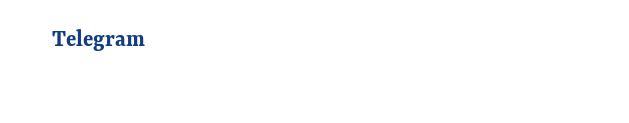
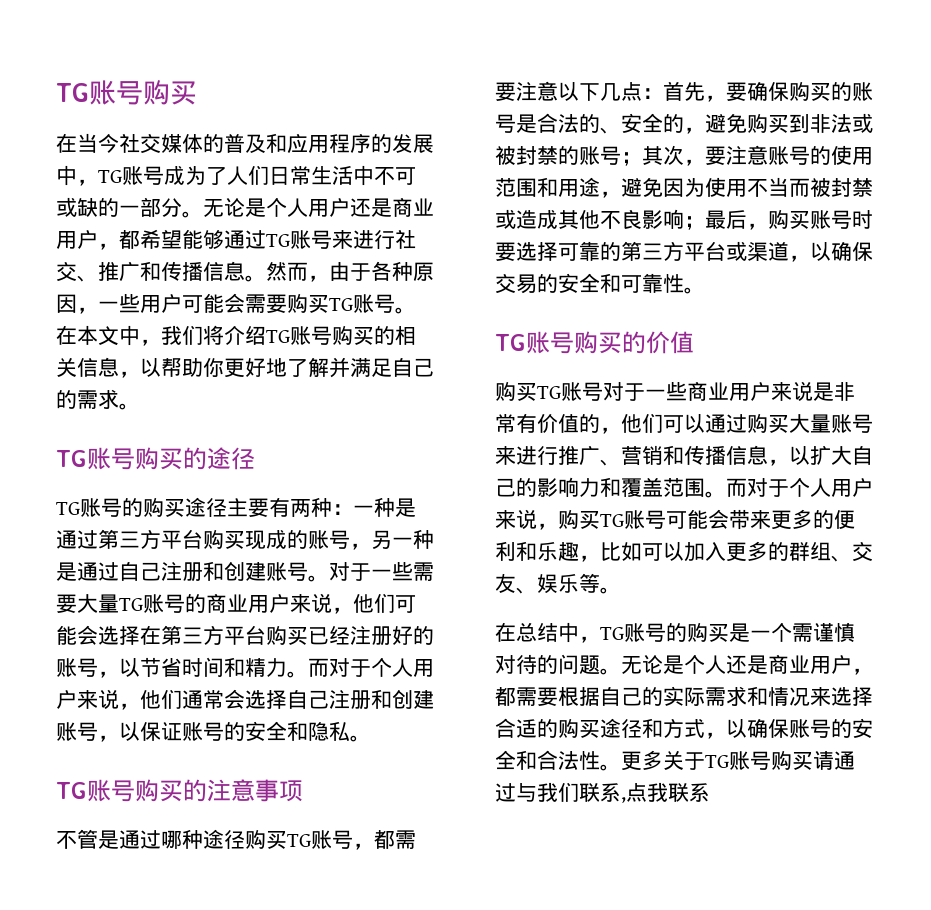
[52,29,145,51] Telegram -> [56,80,197,105] [56,133,434,154] [56,165,416,186] [56,197,434,218] [56,229,416,250] [56,261,434,282] [56,293,416,314] [56,325,416,346] [56,357,434,378] [56,389,140,410] [56,447,255,470] [56,497,416,517] [56,529,434,550] [56,561,434,582] [56,593,416,614] [56,625,434,645] [56,657,434,678] [56,689,434,710] [56,721,371,742] [56,779,303,802] [56,829,416,850] [495,81,873,102] [495,113,873,134] [495,145,873,166] [495,177,873,198] [495,209,873,230] [495,241,873,262] [495,273,705,294] [495,331,694,354] [495,381,855,401] [495,413,873,434] [495,445,873,466] [495,477,873,498] [495,509,855,530] [495,541,873,562] [495,573,621,594] [495,622,855,643] [495,654,873,675] [495,686,873,706] [495,718,873,739] [495,750,855,771] [495,782,710,803] TG账号购买 // 在当今社交媒体的普及和应用程序的发展中，TG账号成为了人们日常生活中不可或缺的一部分。无论是个人用户还是商业用户，都希望能够通过TG账号来进行社交、推广和传播信息。然而，由于各种原因，一些用户可能会需要购买TG账号。在本文中，我们将介绍TG账号购买的相关信息，以帮助你更好地了解并满足自己的需求。 // TG账号购买的途径 // TG账号的购买途径主要有两种：一种是通过第三方平台购买现成的账号，另一种是通过自己注册和创建账号。对于一些需要大量TG账号的商业用户来说，他们可能会选择在第三方平台购买已经注册好的账号，以节省时间和精力。而对于个人用户来说，他们通常会选择自己注册和创建账号，以保证账号的安全和隐私。 // TG账号购买的注意事项 // 不管是通过哪种途径购买TG账号，都需要注意以下几点：首先，要确保购买的账号是合法的、安全的，避免购买到非法或被封禁的账号；其次，要注意账号的使用范围和用途，避免因为使用不当而被封禁或造成其他不良影响；最后，购买账号时要选择可靠的第三方平台或渠道，以确保交易的安全和可靠性。 // TG账号购买的价值 // 购买TG账号对于一些商业用户来说是非常有价值的，他们可以通过购买大量账号来进行推广、营销和传播信息，以扩大自己的影响力和覆盖范围。而对于个人用户来说，购买TG账号可能会带来更多的便利和乐趣，比如可以加入更多的群组、交友、娱乐等。 // 在总结中，TG账号的购买是一个需谨慎对待的问题。无论是个人还是商业用户，都需要根据自己的实际需求和情况来选择合适的购买途径和方式，以确保账号的安全和合法性。更多关于TG账号购买请通过与我们联系,点我联系

